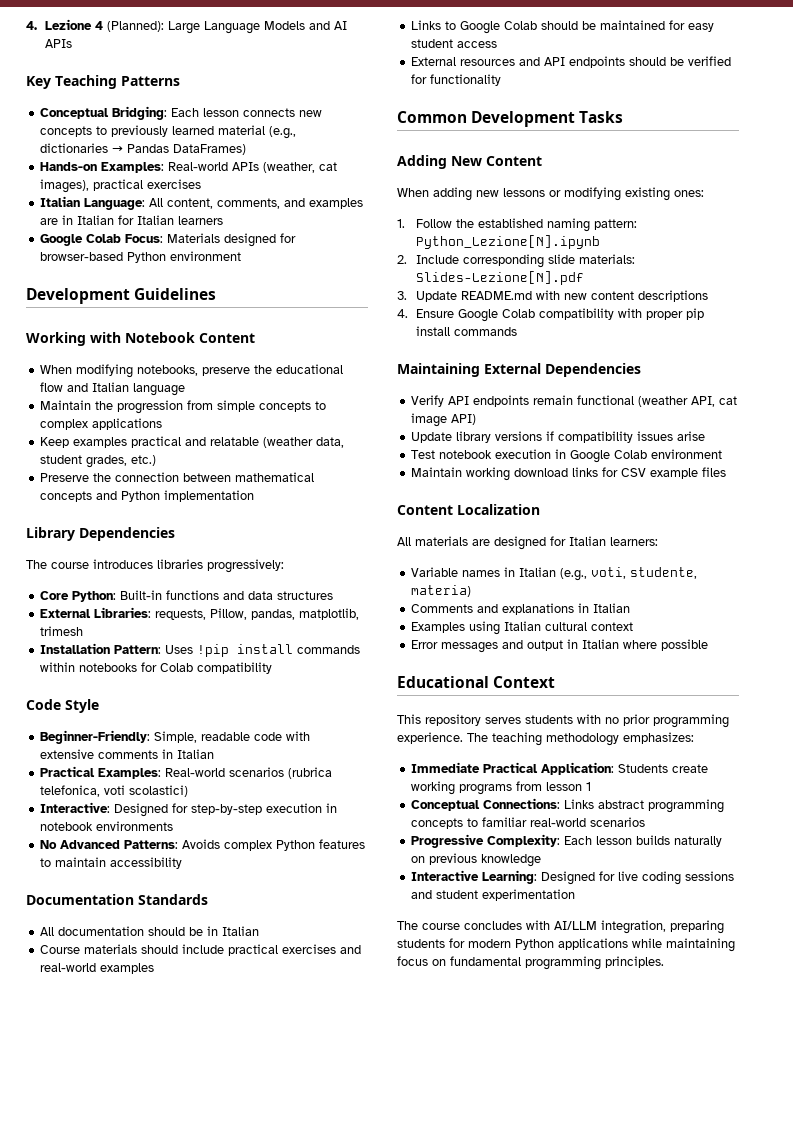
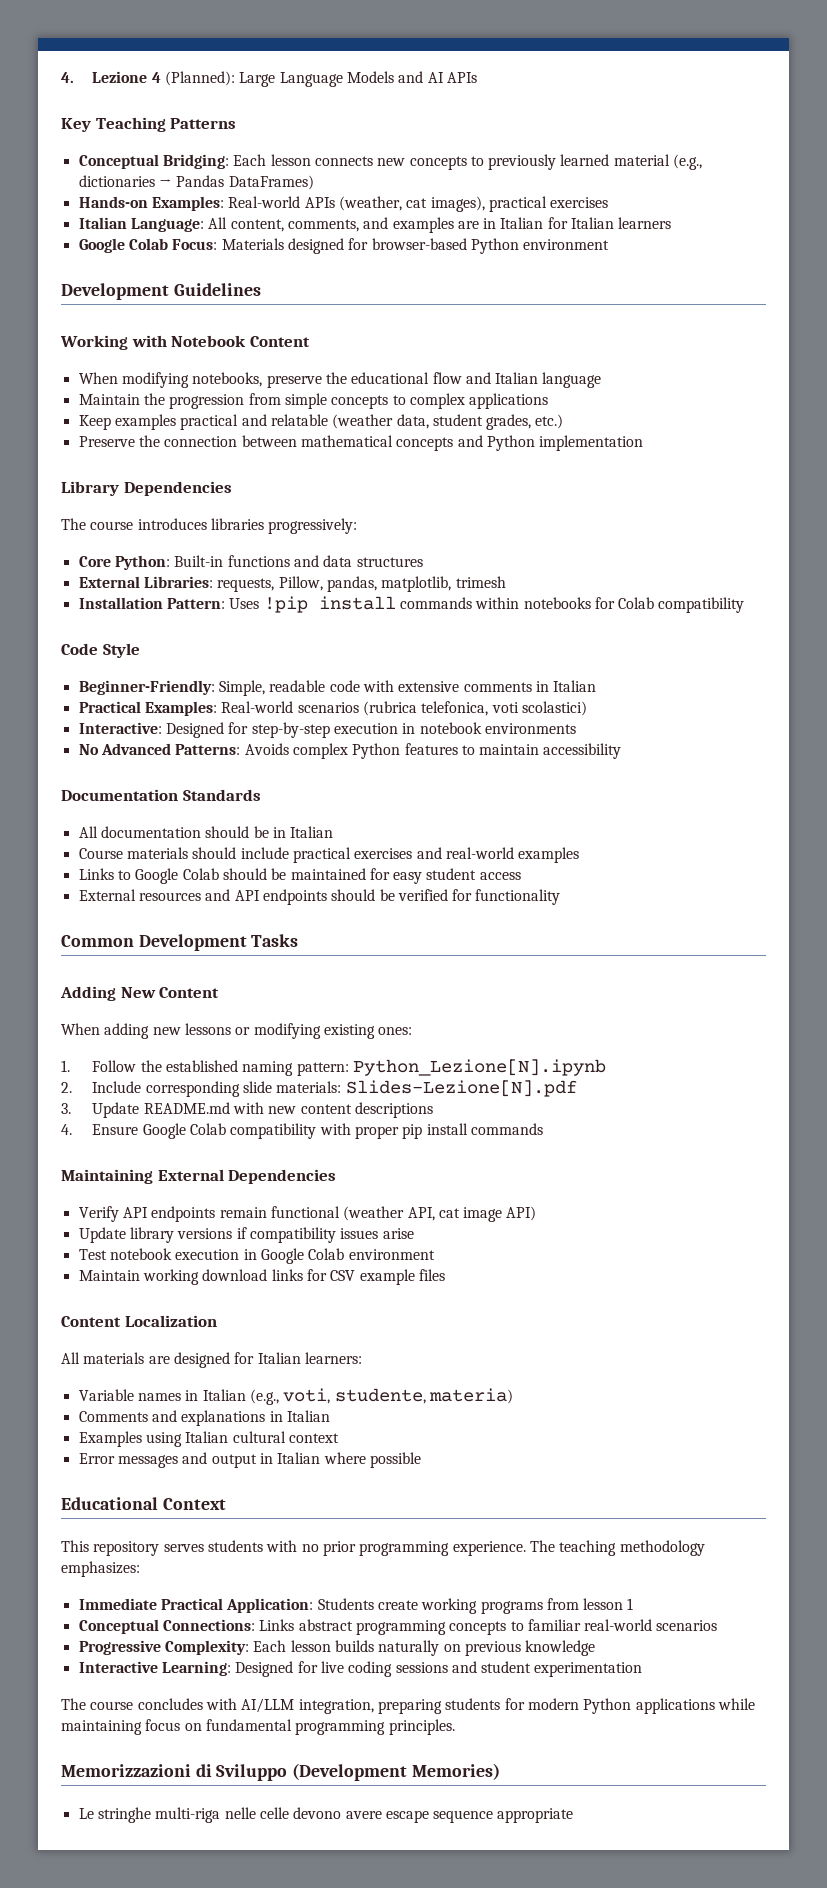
(664, 962) none -> [61,1763,500,1781] [78,1807,574,1823] // Memorizzazioni di Sviluppo (Development Memories) // Le stringhe multi-riga nelle celle devono avere escape sequence appropriate

